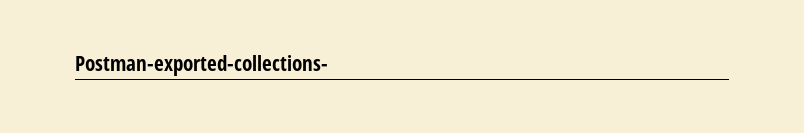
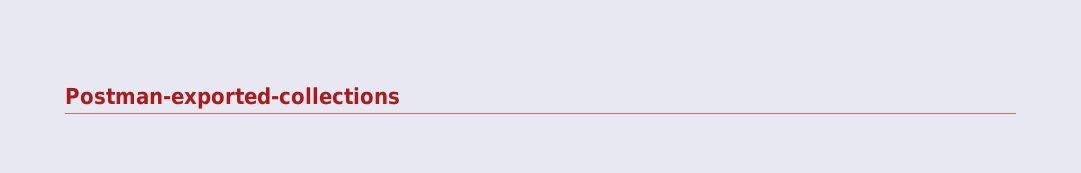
[75,55,328,76] Postman-exported-collections- -> [65,87,400,109] Postman-exported-collections

